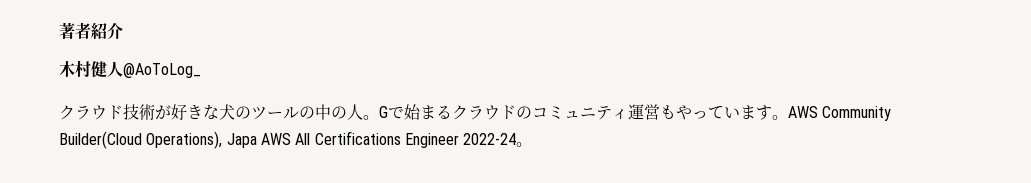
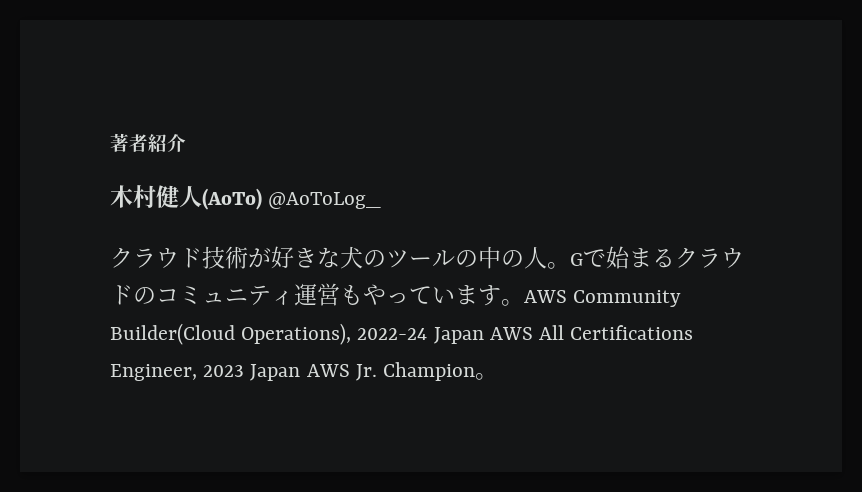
(123, 69) none -> [202,188,262,210] (AoTo)
[226,133,257,148] Japa -> [357,327,484,344] 2022-24 Japan
[404,133,517,148] Engineer 2022-24 -> [110,362,476,381] Engineer, 2023 Japan AWS Jr. Champion

